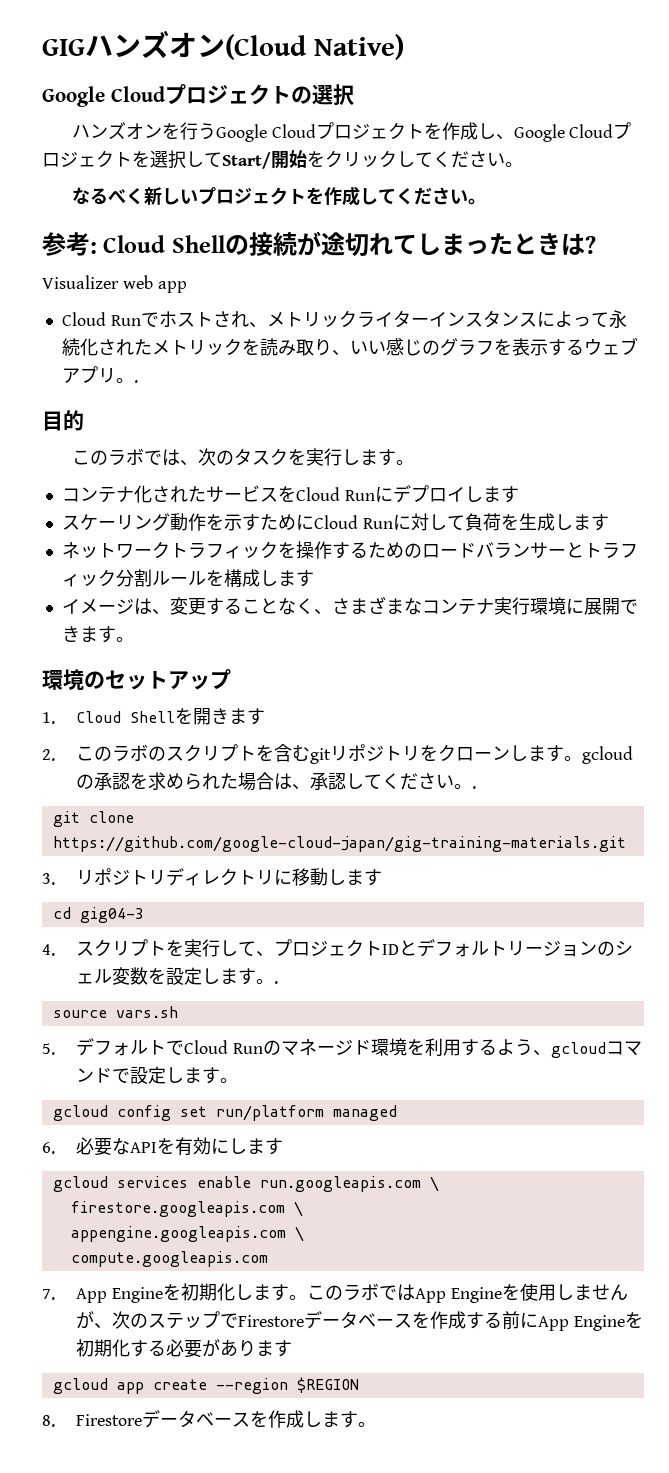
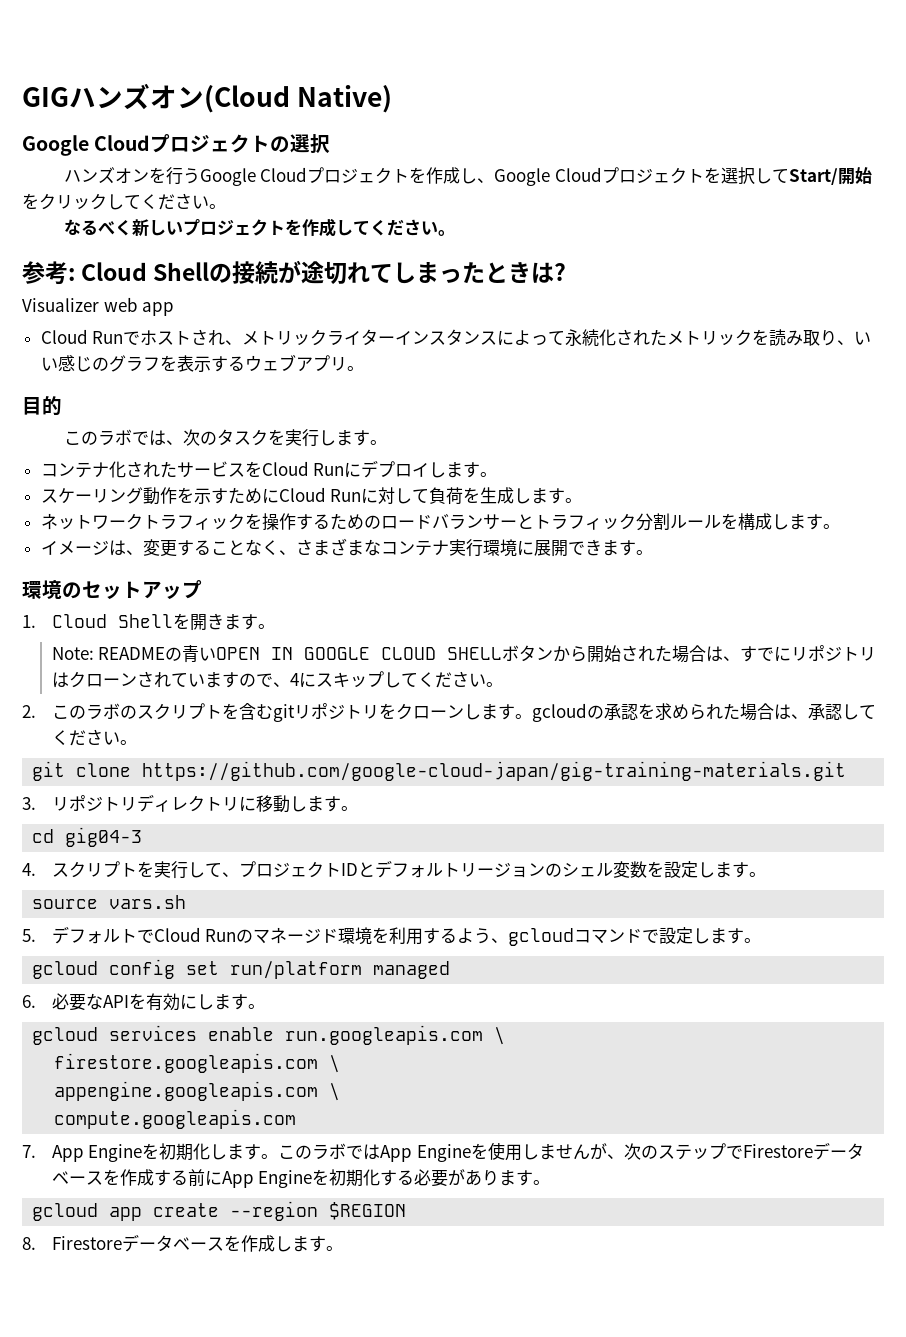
[133,380,138,383] . -> (364, 368) none
(519, 494) none -> [480,472,498,477] 。
(609, 522) none -> [565,498,583,503] 。
(314, 578) none -> [822,524,840,529] 。
(266, 716) none -> [257,624,275,629] [51,645,877,663] [51,671,503,688] 。 // Note: READMEの青いOPEN IN GOOGLE CLOUD SHELLボタンから開始された場合は、すでにリポジトリはクローンされていますので、4にスキップしてください。
[472,786,477,789] . -> (137, 742) none
(383, 877) none -> [340,806,358,811] 。
[274,981,279,984] . -> (766, 874) none
(284, 1146) none -> [247,1004,265,1009] 。
(293, 1348) none -> [533,1180,551,1185] 。

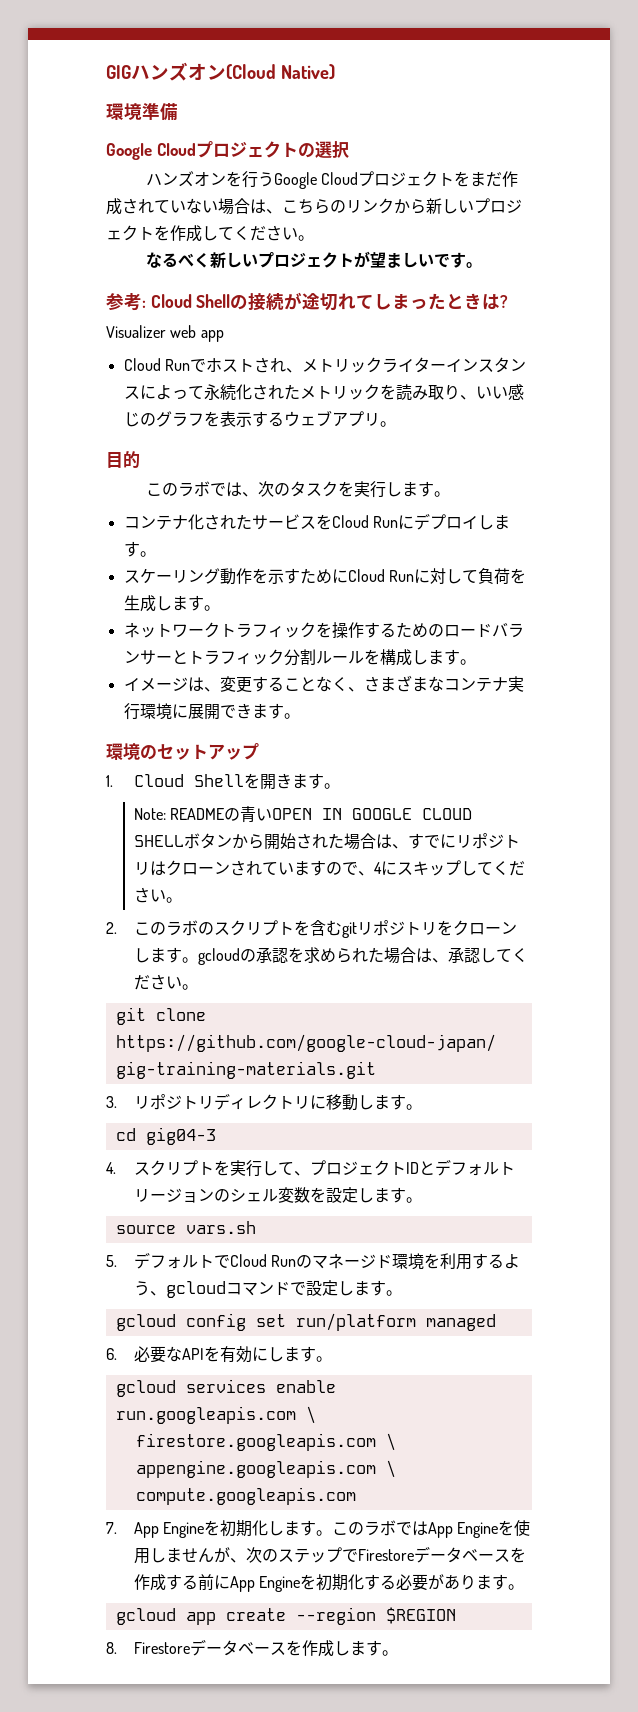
(393, 99) none -> [106,102,178,121] // 環境準備
[426,167,873,186] [22,193,107,210] 作成し、Google Cloudプロジェクトを選択してStart/開始をクリック -> [469,171,518,187] [106,198,522,215] [106,225,202,242] まだ作成されていない場合は、こちらのリンクから新しいプロジェクトを作成
[284,218,438,237] を作成してください -> [353,251,466,268] が望ましいです

